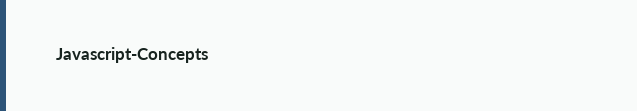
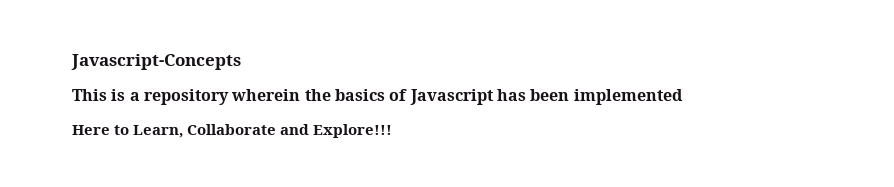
(208, 55) none -> [72,89,683,105] [72,124,393,138] // This is a repository wherein the basics of Javascript has been implemented // Here to Learn, Collaborate and Explore!!!

